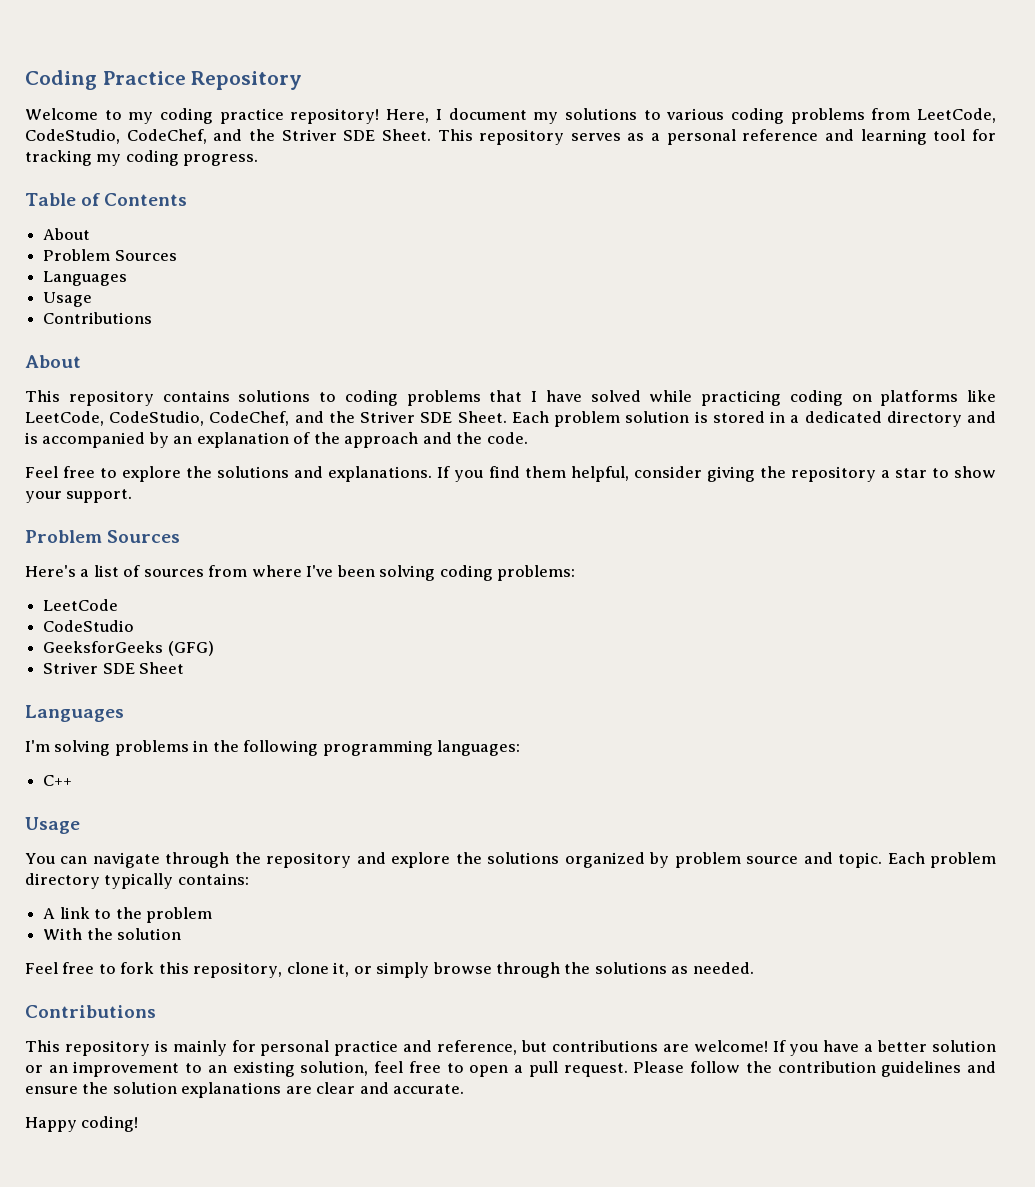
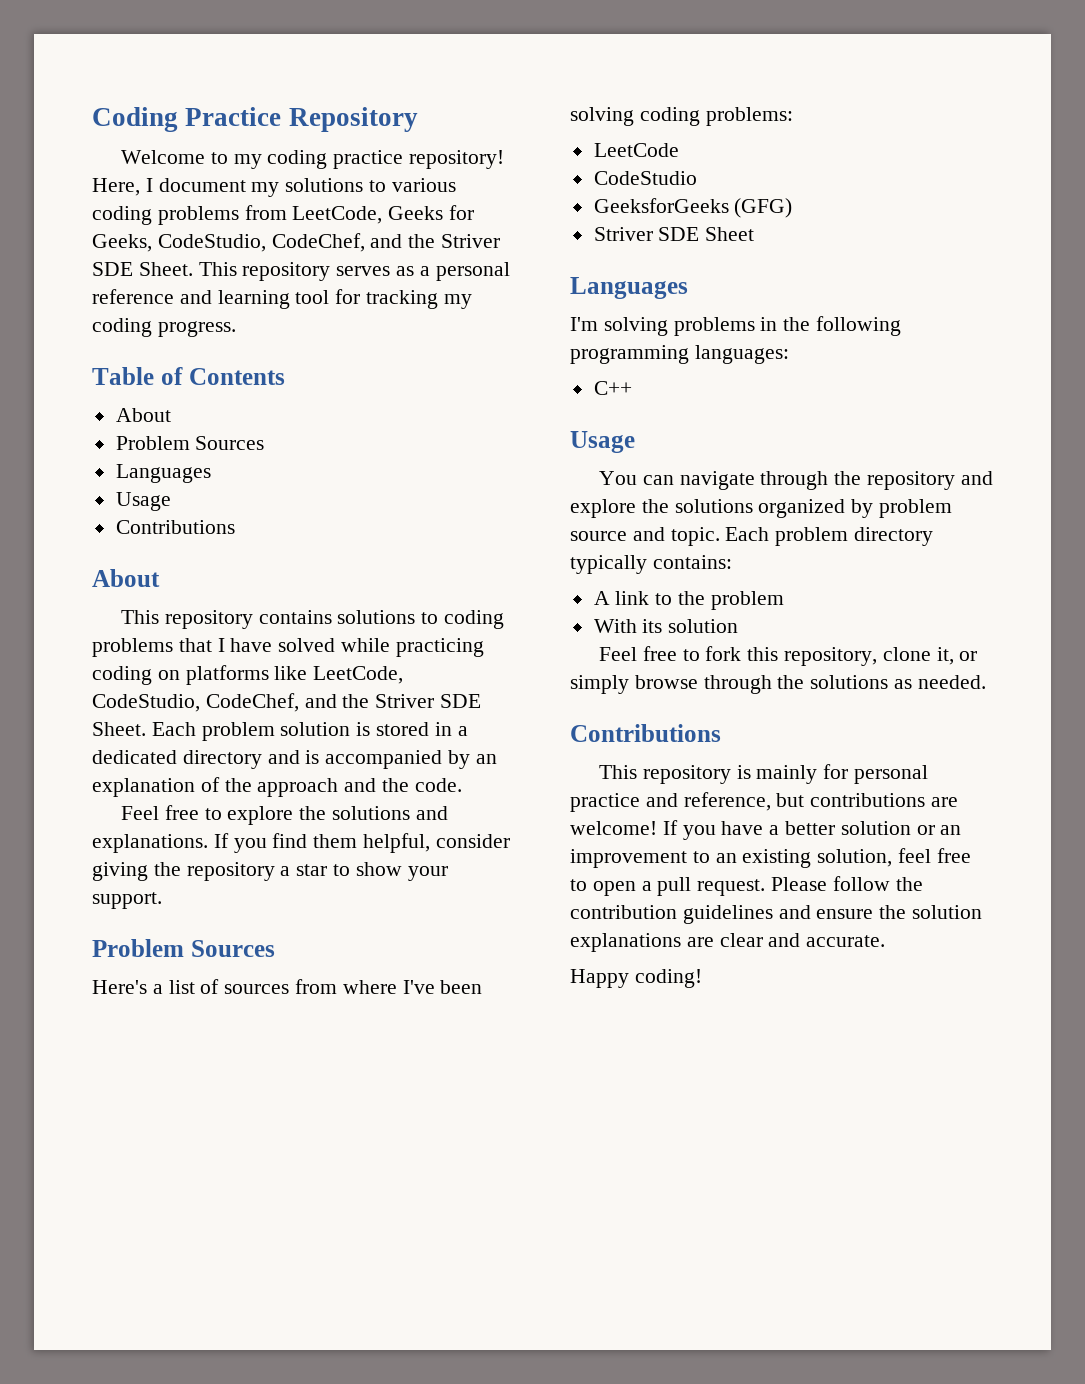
(996, 115) none -> [388,205,475,220] [92,234,152,252] Geeks for Geeks,
[86,928,113,940] the -> [642,619,663,633] its

